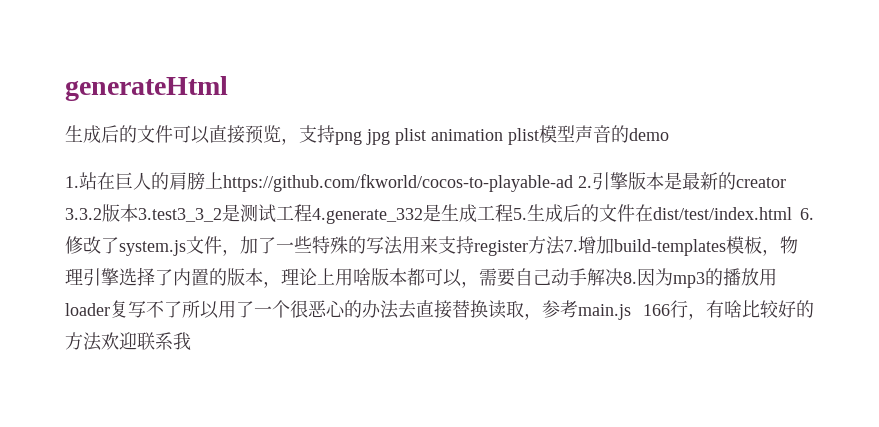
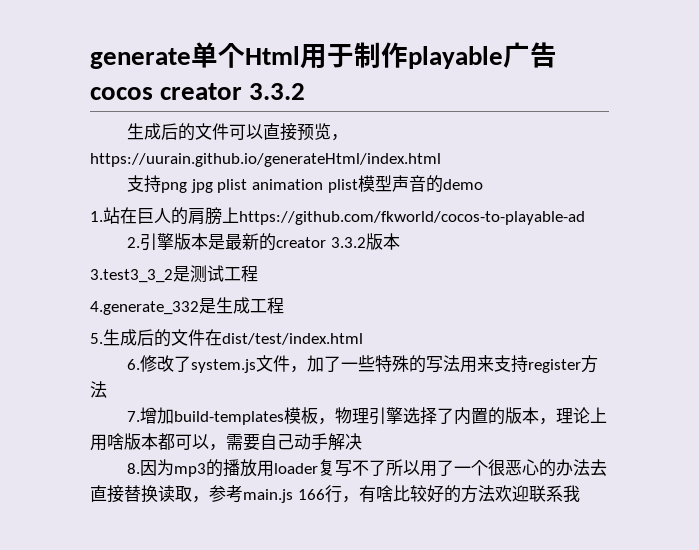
[65,76,228,101] generateHtml -> [90,42,557,69] [90,83,306,100] generate单个Html用于制作playable广告cocos creator 3.3.2
(299, 141) none -> [90,153,441,167] https://uurain.github.io/generateHtml/index.html //
(573, 183) none -> (585, 218) //
(138, 213) none -> (400, 241) //
(312, 213) none -> (258, 273) //
(513, 213) none -> (284, 305) //
(792, 213) none -> (363, 339) //
(565, 245) none -> (107, 389) //
(623, 277) none -> (362, 441) //

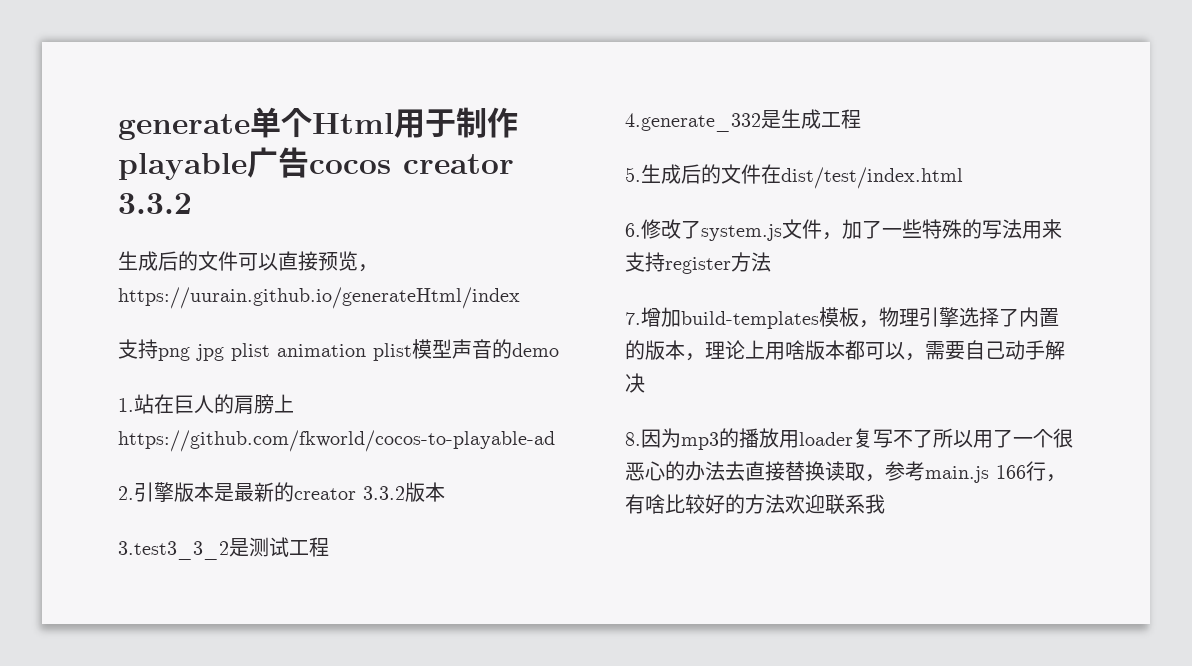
[90,153,441,167] https://uurain.github.io/generateHtml/index.html -> [118,287,520,309] https://uurain.github.io/generateHtml/index

